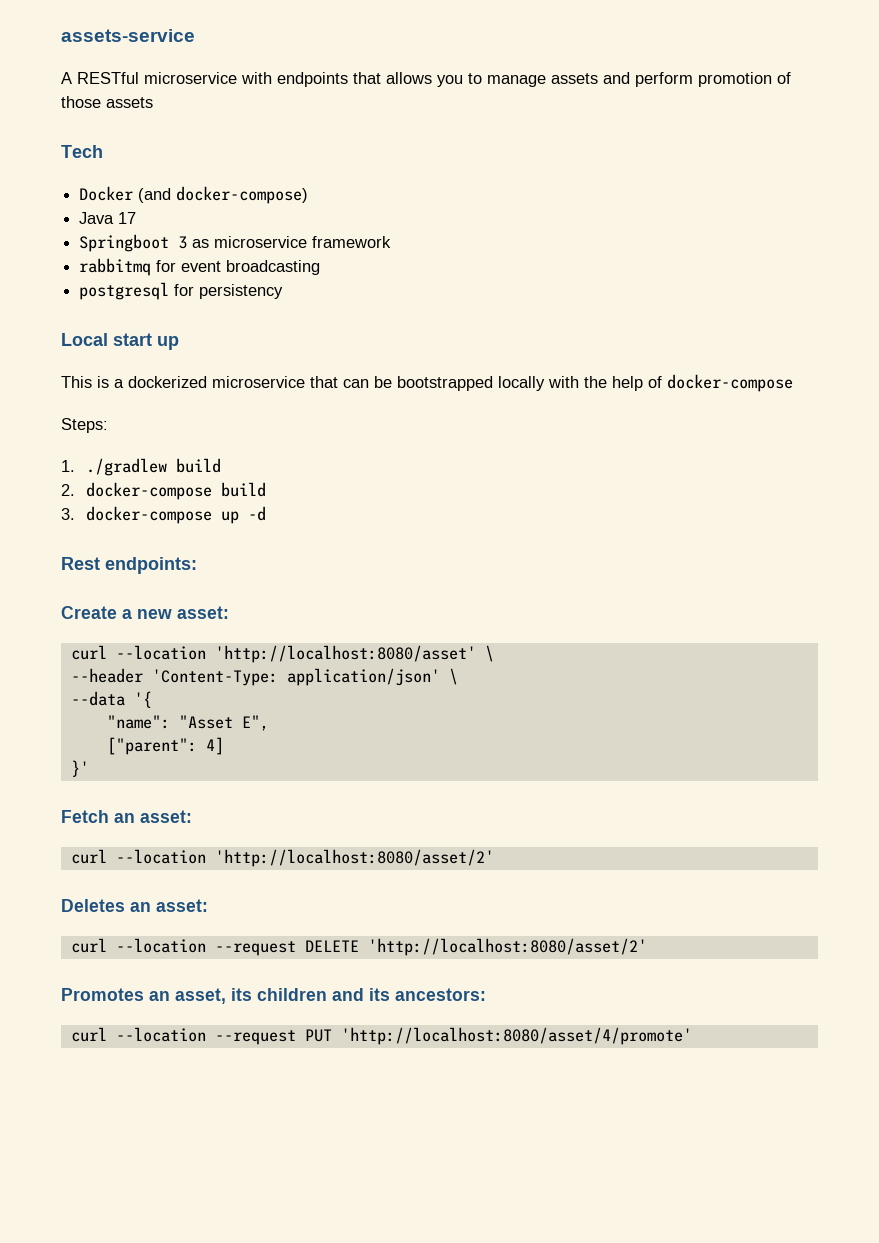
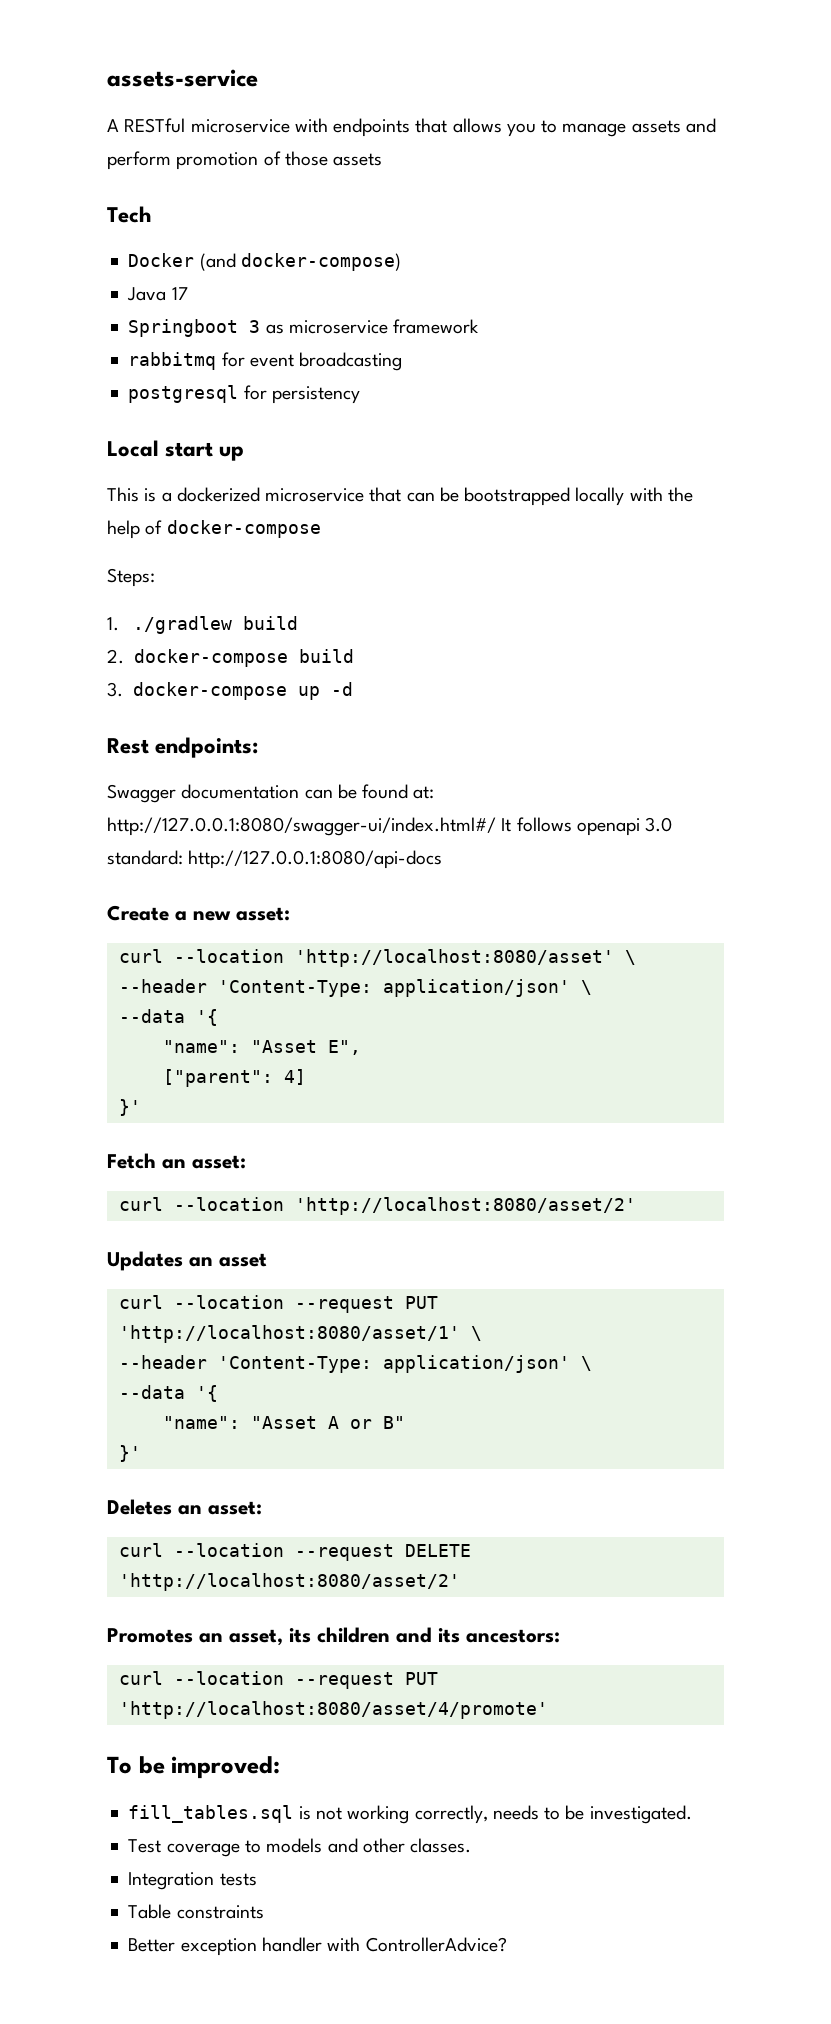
(197, 565) none -> [107,784,435,803] [107,817,673,836] [107,850,443,869] // Swagger documentation can be found at: http://127.0.0.1:8080/swagger-ui/index.html#/ It follows openapi 3.0 standard: http://127.0.0.1:8080/api-docs
(494, 858) none -> [107,1251,267,1271] [118,1295,438,1313] [118,1325,482,1343] [118,1355,592,1373] [118,1385,218,1402] [162,1416,405,1429] [118,1445,141,1462] // Updates an asset // curl --location --request PUT 'http://localhost:8080/asset/1' \ // --header 'Content-Type: application/json' \ // --data '{ // "name": "Asset A or B" // }'
(692, 1036) none -> [107,1756,281,1779] [128,1805,692,1824] [128,1838,472,1857] [128,1872,257,1890] [128,1904,264,1919] [128,1937,507,1956] // To be improved: // fill_tables.sql is not working correctly, needs to be investigated. // Test coverage to models and other classes. // Integration tests // Table constraints // Better exception handler with ControllerAdvice?

